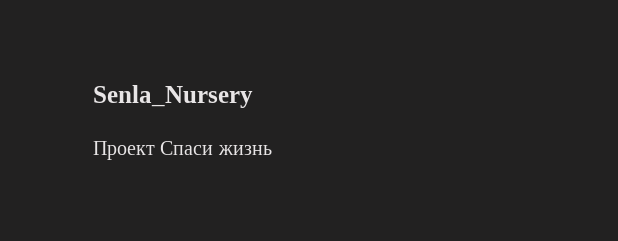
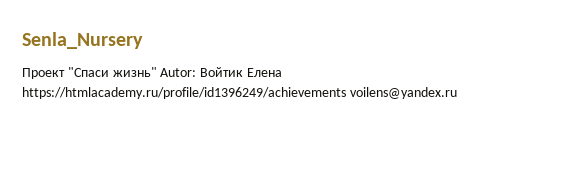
[160,141,272,155] Спаси жизнь -> [67,67,282,77] [22,87,457,99] "Спаси жизнь" Autor: Войтик Елена https://htmlacademy.ru/profile/id1396249/achievements voilens@yandex.ru

